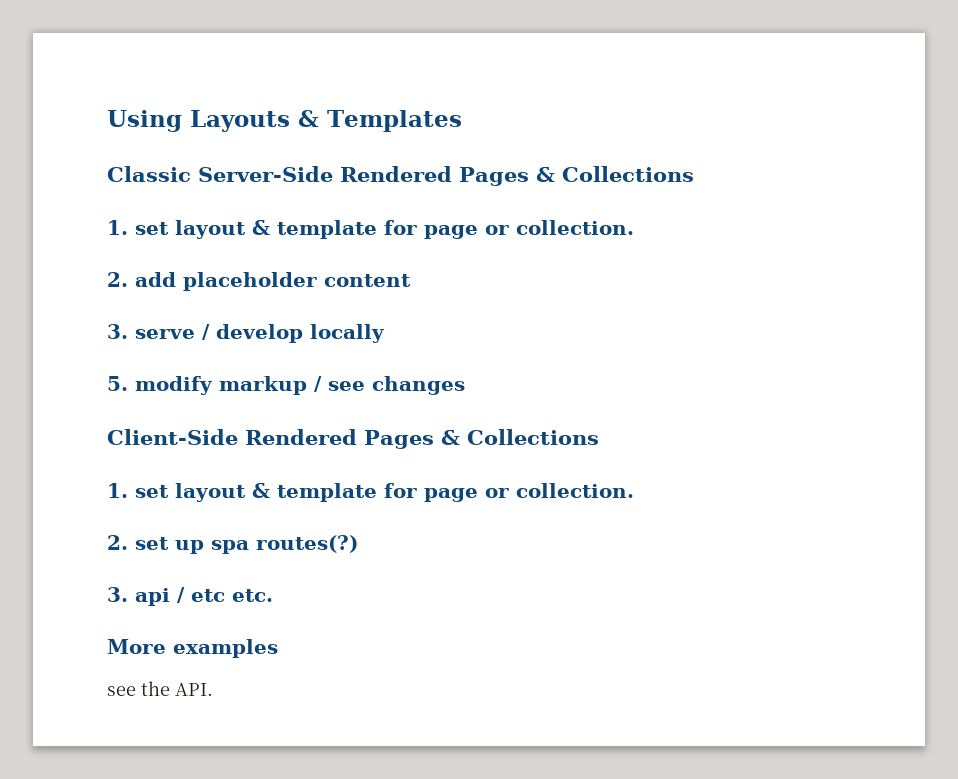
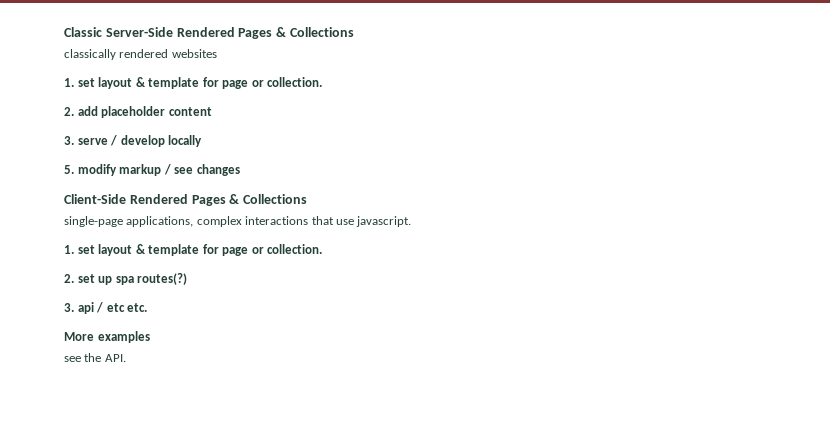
[107,110,462,132] Using Layouts & Templates // -> (64, 32) none
(694, 174) none -> [64,49,217,60] // classically rendered websites
(599, 437) none -> [64,216,412,227] // single-page applications, complex interactions that use javascript.

